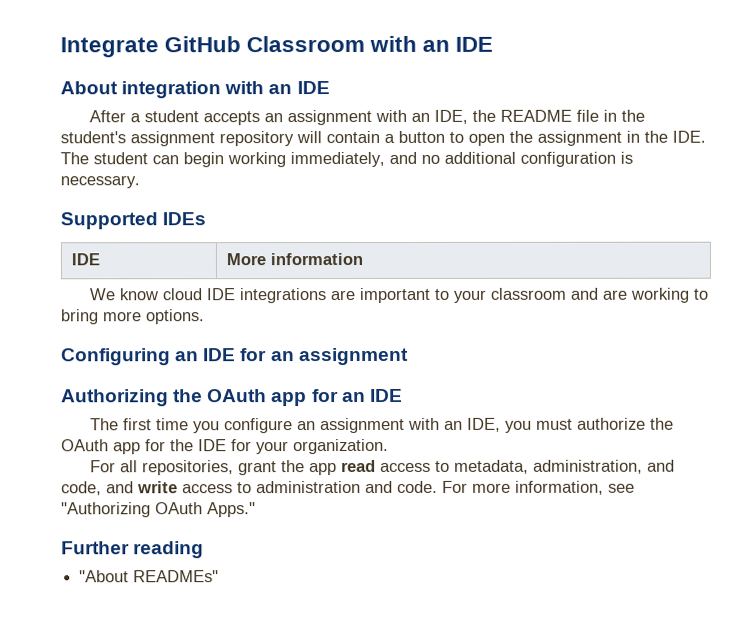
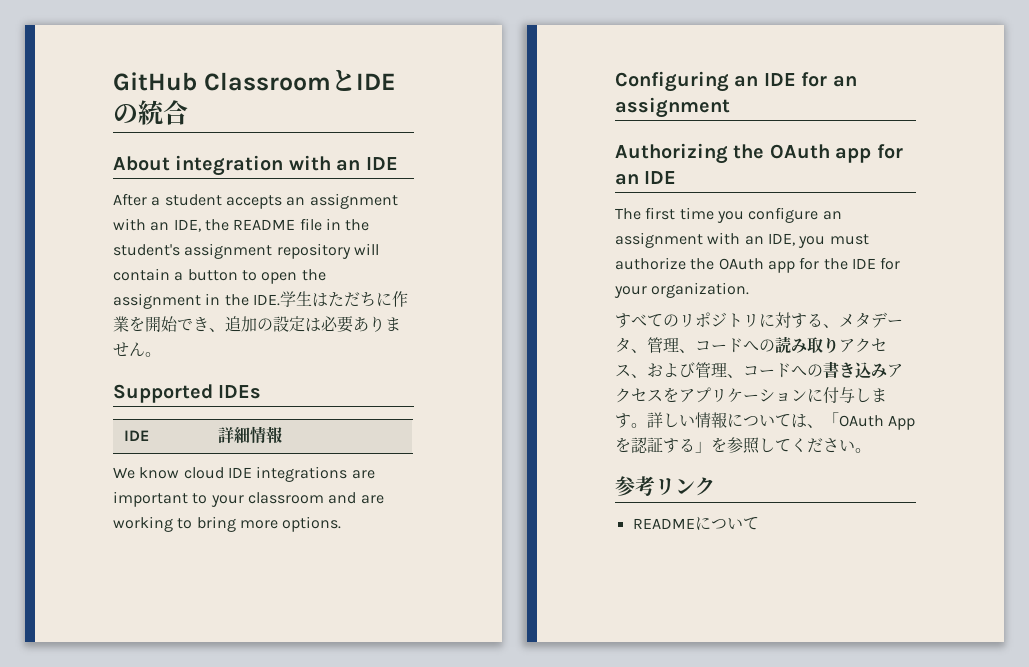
[60,37,159,58] Integrate -> (113, 81) none
[369,35,494,53] with an IDE -> [330,69,396,91] [113,100,188,125] とIDEの統合
[60,151,633,168] [60,175,140,189] The student can begin working immediately, and no additional configuration is necessary. -> [279,291,408,307] [113,316,401,333] [113,342,161,357] 学生はただちに作業を開始でき、追加の設定は必要ありません。
[225,253,363,266] More information -> [217,426,282,444] 詳細情報
[89,459,675,476] [61,480,635,496] [61,502,256,518] [61,541,205,559] [79,570,220,583] For all repositories, grant the app read access to metadata, administration, and code, and write access to administration and code. For more information, see "Authorizing OAuth Apps." // Further reading // "About READMEs" -> [615,312,903,328] [615,336,887,353] [615,361,903,379] [615,387,887,404] [615,412,916,430] [615,437,871,454] [615,476,715,496] [632,516,759,530] すべてのリポジトリに対する、メタデータ、管理、コードへの読み取りアクセス、および管理、コードへの書き込みアクセスをアプリケーションに付与します。詳しい情報については、「OAuth Appを認証する」を参照してください。 // 参考リンク // READMEについて

